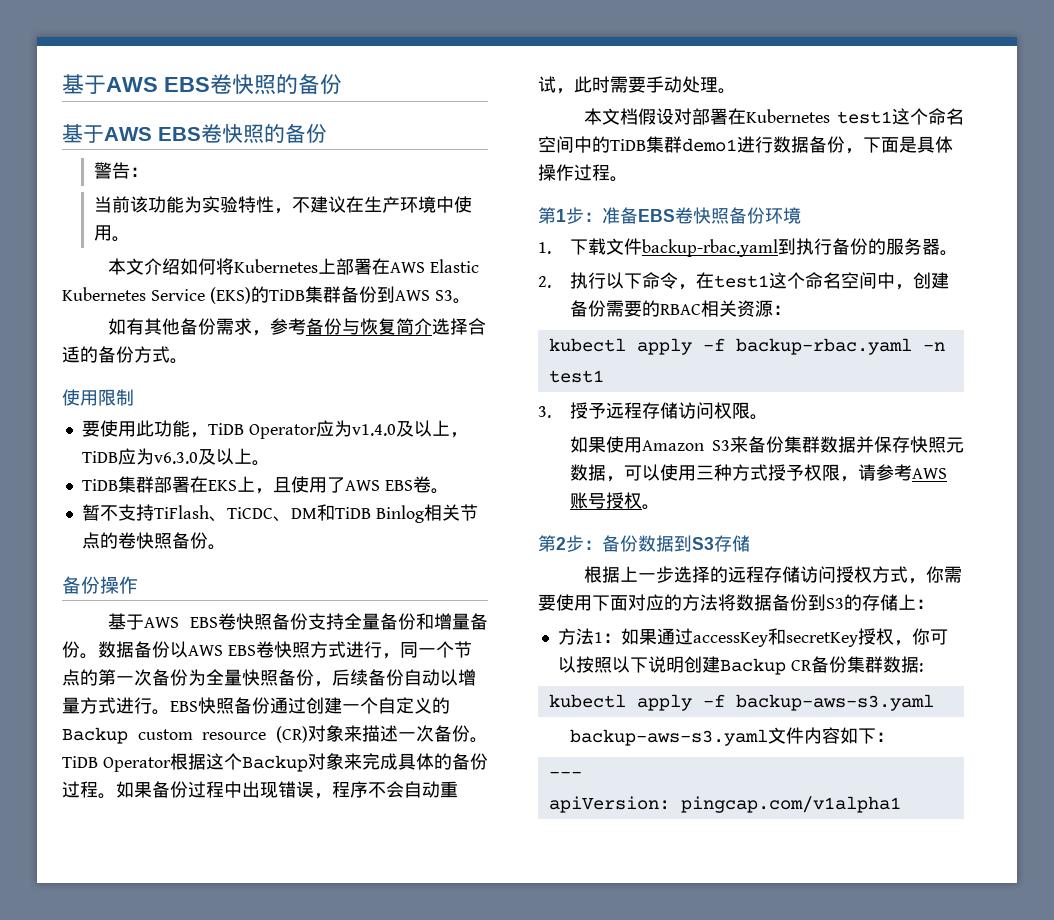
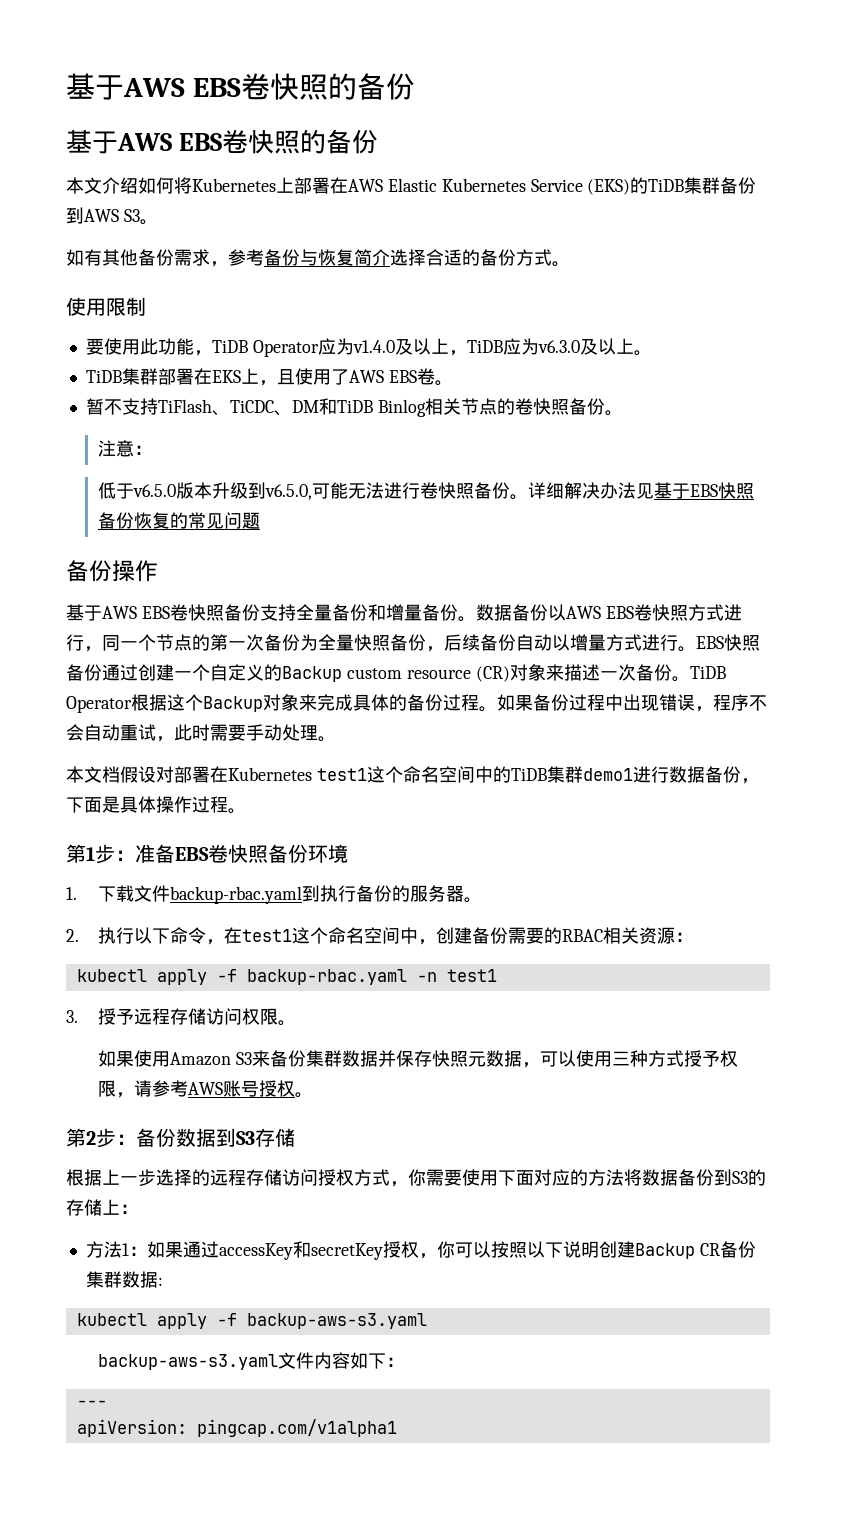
[93,162,148,179] [93,196,472,214] [93,225,130,242] // 警告： // 当前该功能为实验特性，不建议在生产环境中使用。 -> (378, 141) none
(226, 547) none -> [97,440,152,457] [97,482,754,500] [97,512,260,529] // 注意： // 低于v6.5.0版本升级到v6.5.0,可能无法进行卷快照备份。详细解决办法见基于EBS快照备份恢复的常见问题

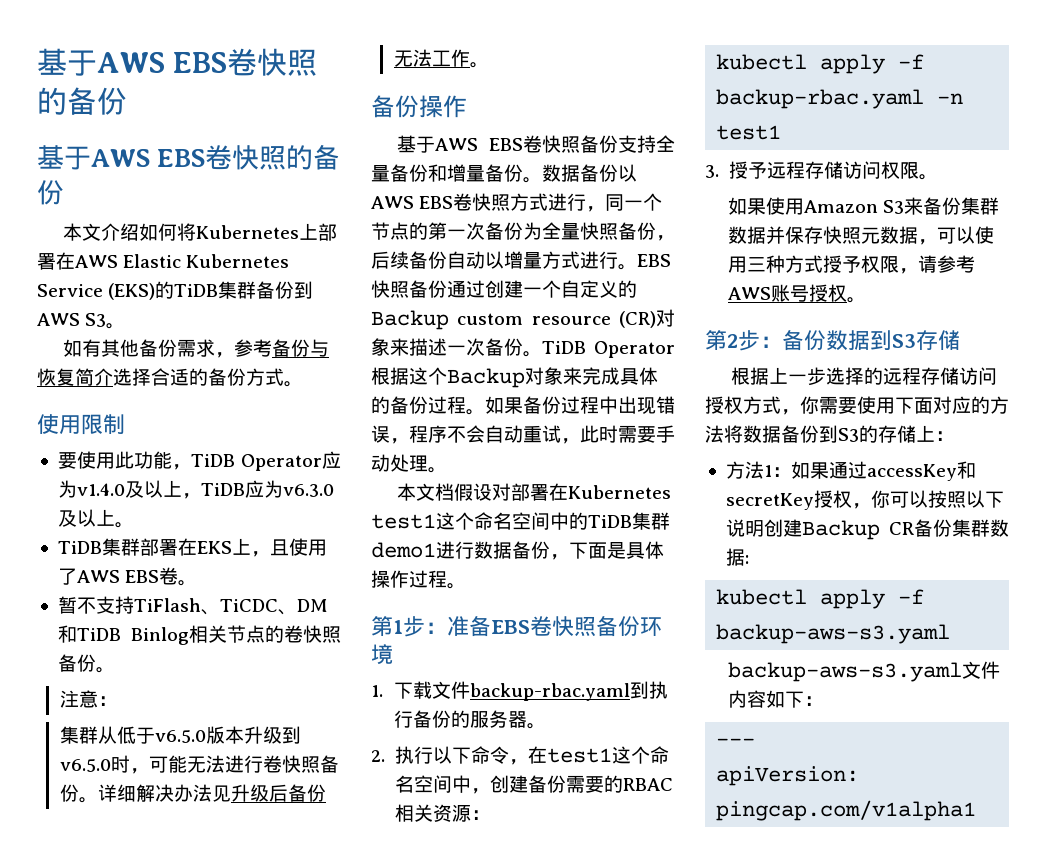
(152, 450) none -> [59,726,117,744] 集群从
[264,484,312,500] v6.5.0, -> [59,755,149,774] v6.5.0时，
[653,482,754,499] [97,512,260,529] 基于EBS快照备份恢复的常见问题 -> [230,784,326,802] [393,49,489,68] 升级后备份无法工作。

